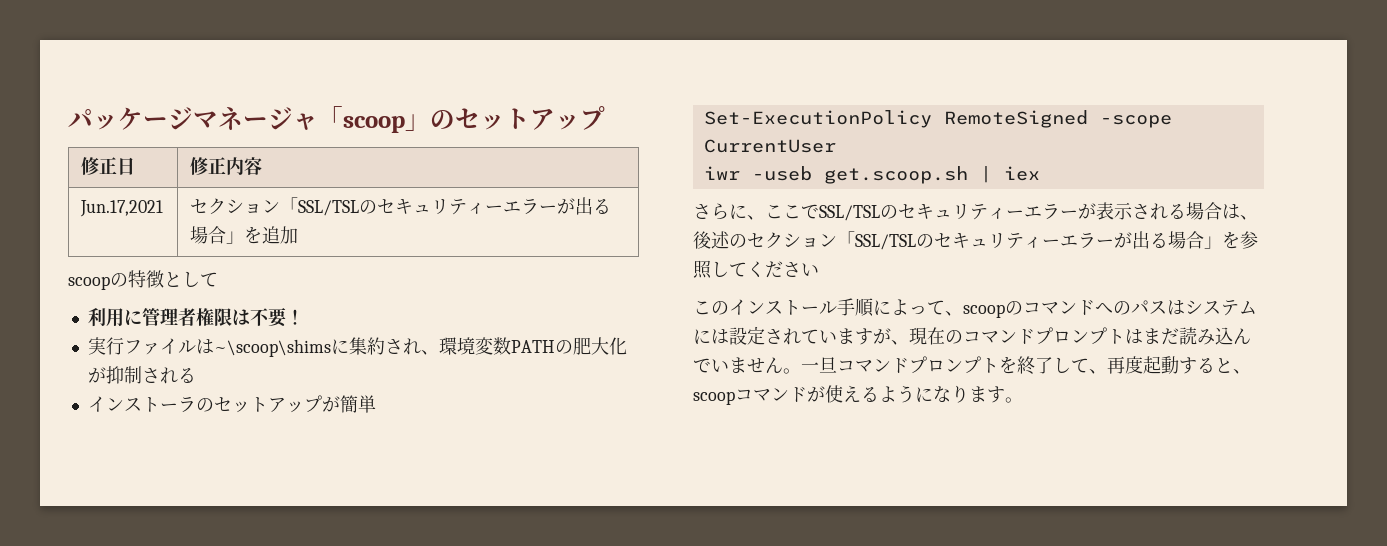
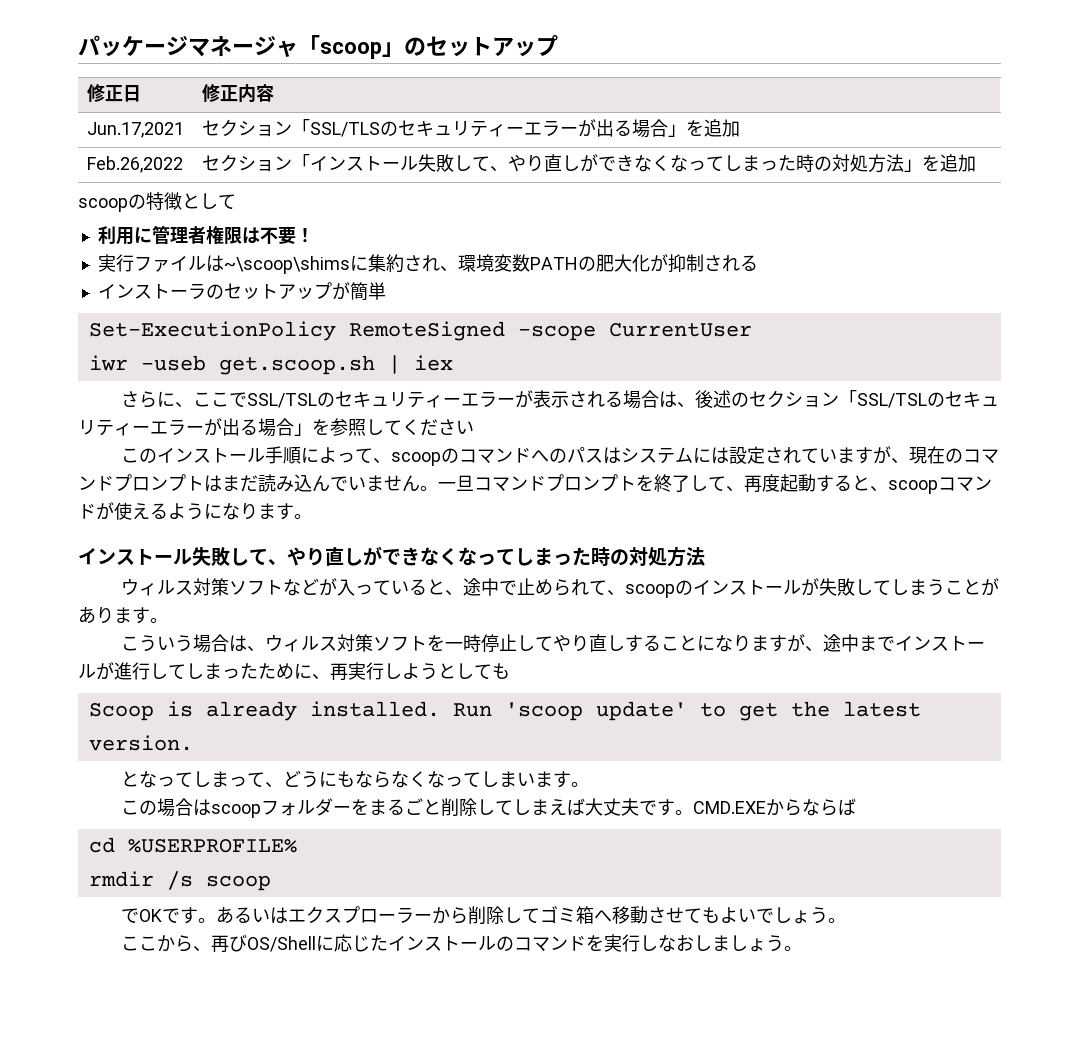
[298,200,360,216] SSL/TSL -> [309,122,380,137] SSL/TLS
(299, 235) none -> [86,156,183,173] [201,154,976,173] // Feb.26,2022 | セクション「インストール失敗して、やり直しができなくなってしまった時の対処方法」を追加
(1023, 400) none -> [78,546,705,567] [120,578,999,598] [78,606,168,624] [120,634,985,653] [78,662,510,681] [88,701,921,721] [88,735,193,751] [120,770,589,788] [120,798,856,818] [88,837,297,853] [88,871,271,891] [120,906,846,924] [120,934,802,953] // インストール失敗して、やり直しができなくなってしまった時の対処方法 // ウィルス対策ソフトなどが入っていると、途中で止められて、scoopのインストールが失敗してしまうことがあります。 // こういう場合は、ウィルス対策ソフトを一時停止してやり直しすることになりますが、途中までインストールが進行してしまったために、再実行しようとしても // Scoop is already installed. Run 'scoop update' to get the latest version. // となってしまって、どうにもならなくなってしまいます。 // この場合はscoopフォルダーをまるごと削除してしまえば大丈夫です。CMD.EXEからならば // cd %USERPROFILE% // rmdir /s scoop // でOKです。あるいはエクスプローラーから削除してゴミ箱へ移動させてもよいでしょう。 // ここから、再びOS/Shellに応じたインストールのコマンドを実行しなおしましょう。

